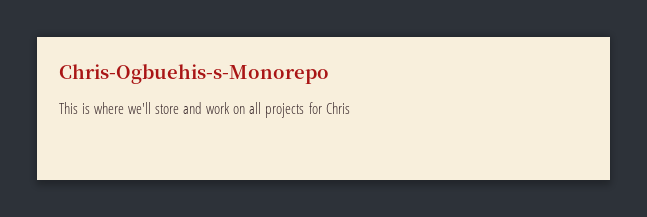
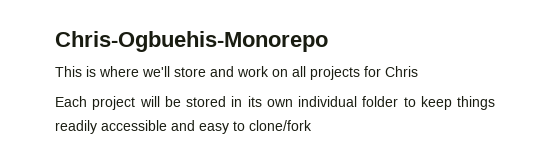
[59,64,329,84] Chris-Ogbuehis-s-Monorepo -> [55,31,328,52] Chris-Ogbuehis-Monorepo
(350, 108) none -> [55,96,495,110] [55,120,312,134] // Each project will be stored in its own individual folder to keep things readily accessible and easy to clone/fork

